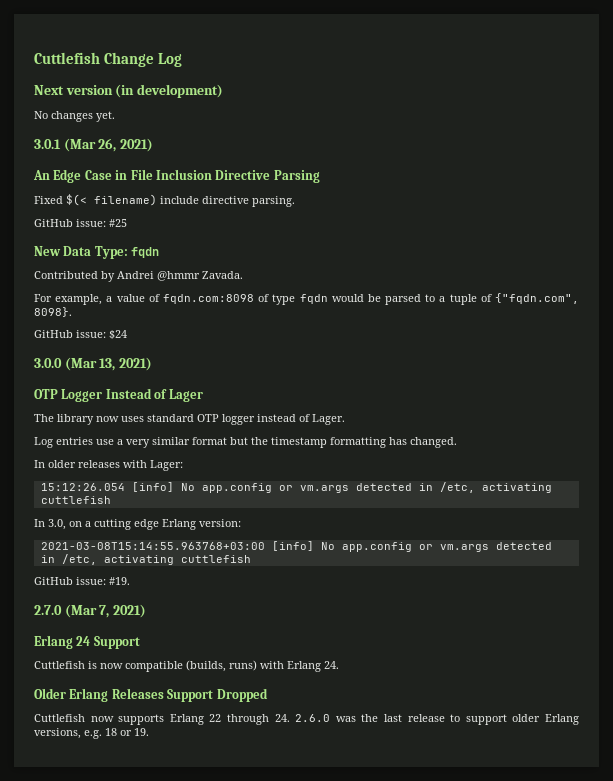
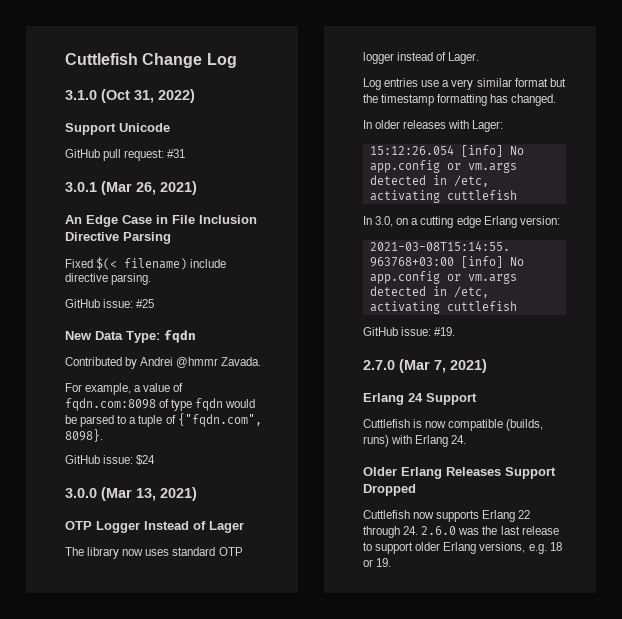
[34,84,223,98] [34,111,115,122] Next version (in development) // No changes yet. -> [65,89,195,103] [65,123,170,135] [65,149,186,161] 3.1.0 (Oct 31, 2022) // Support Unicode // GitHub pull request: #31

